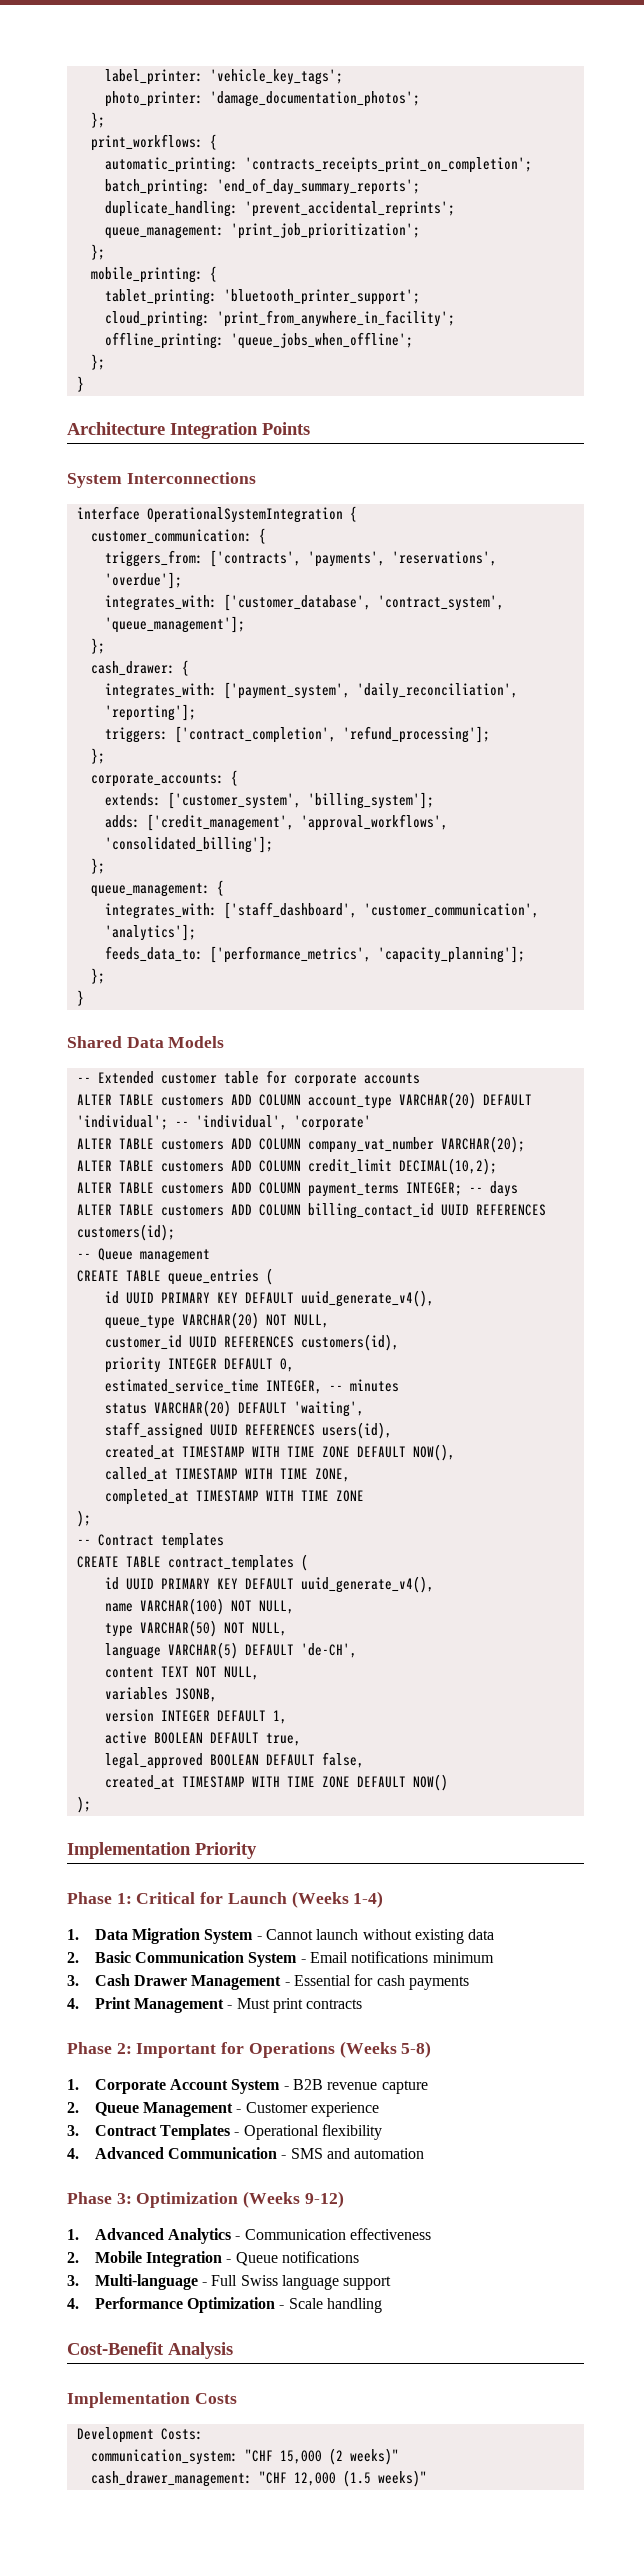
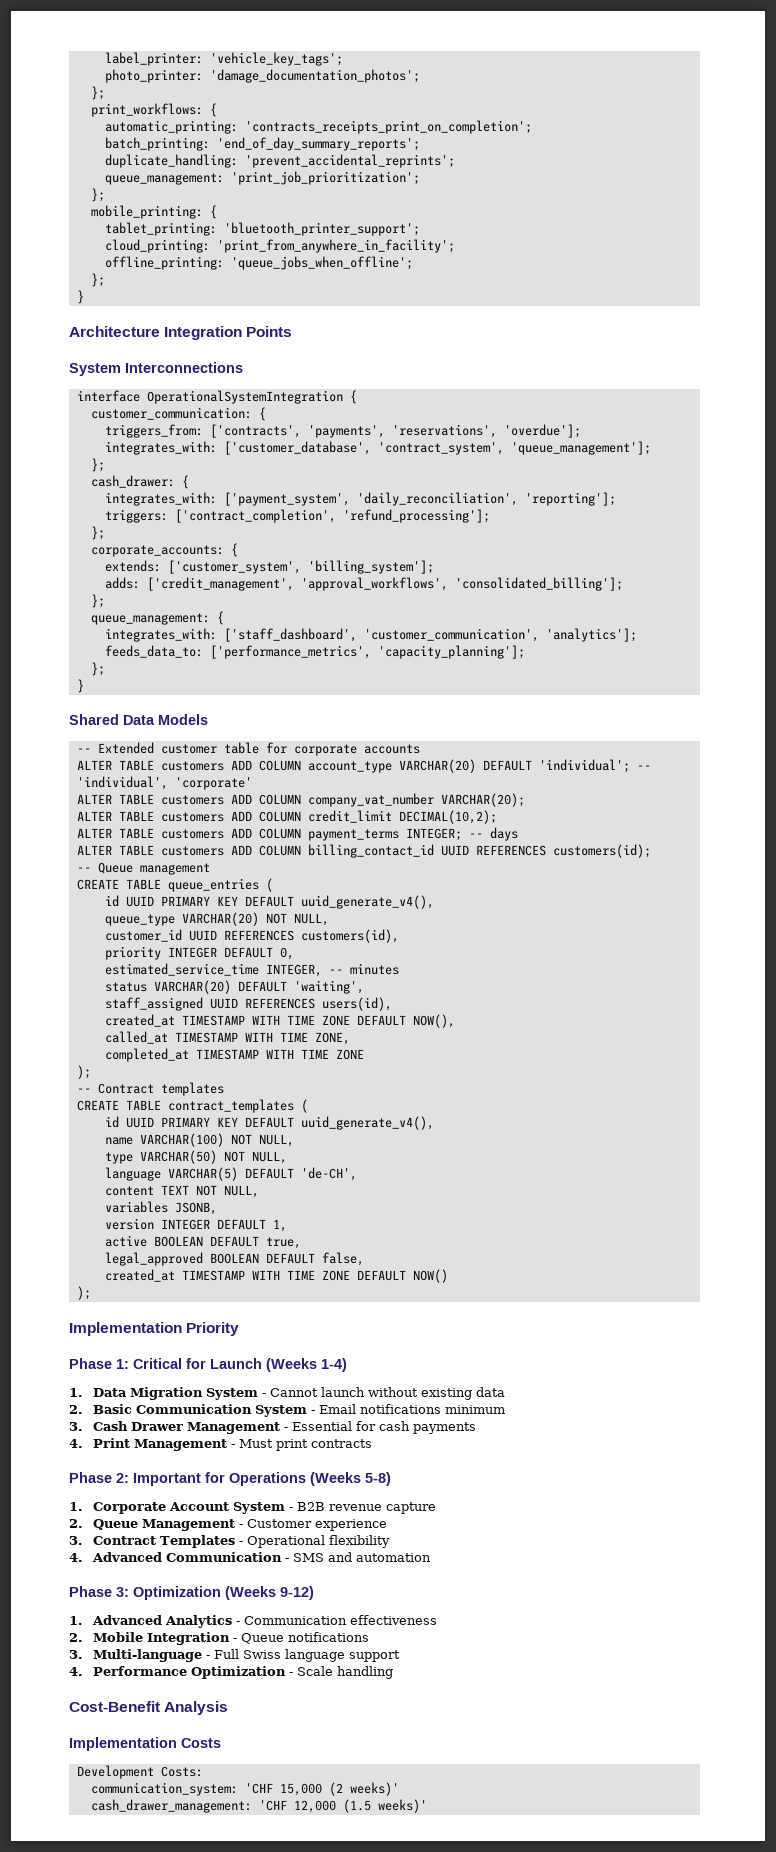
[244,2449,273,2462] "CHF -> [244,1783,273,1794] 'CHF
[349,2448,399,2465] weeks)" -> [349,1782,399,1796] weeks)'
[258,2471,287,2484] "CHF -> [258,1800,287,1811] 'CHF
[377,2470,427,2487] weeks)" -> [377,1799,427,1813] weeks)'

